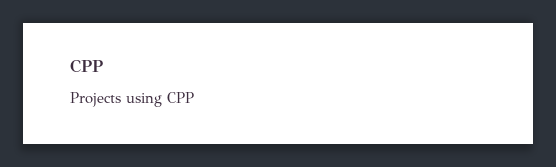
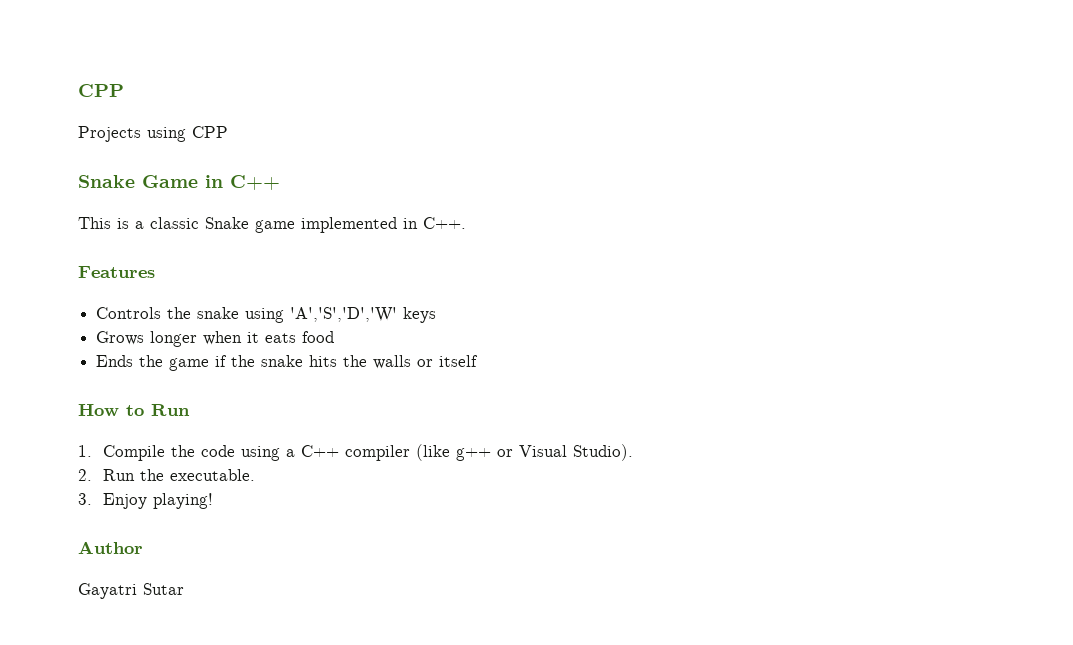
(194, 97) none -> [78,175,280,190] [78,217,466,233] [78,266,155,278] [96,307,437,323] [96,331,335,347] [96,355,479,371] [78,404,190,416] [78,444,633,461] [78,469,255,481] [78,493,213,509] [78,541,143,554] [78,583,184,599] // Snake Game in C++ // This is a classic Snake game implemented in C++. // Features // Controls the snake using 'A','S','D','W' keys // Grows longer when it eats food // Ends the game if the snake hits the walls or itself // How to Run // 1. Compile the code using a C++ compiler (like g++ or Visual Studio). // 2. Run the executable. // 3. Enjoy playing! // Author // Gayatri Sutar

